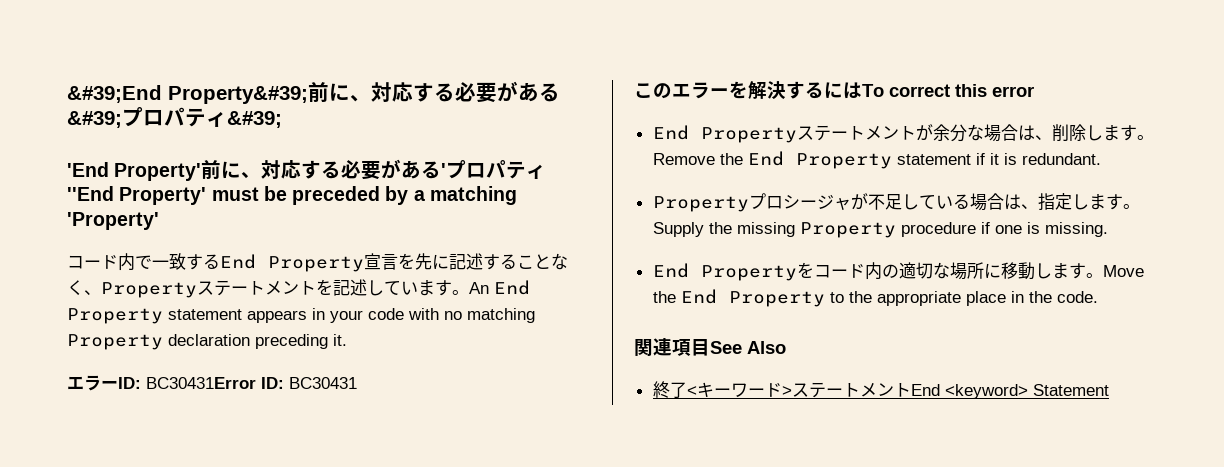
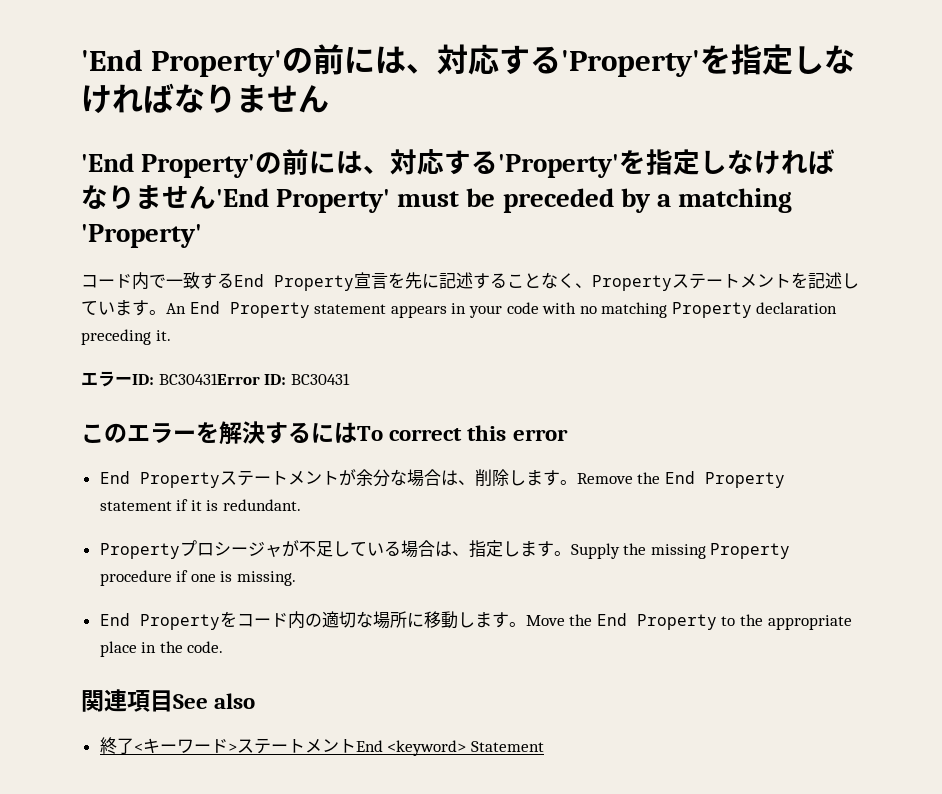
[67,81,560,104] [67,107,282,128] [67,159,547,181] [67,186,114,201] &#39;End Property&#39;前に、対応する必要がある&#39;プロパティ&#39; // 'End Property'前に、対応する必要がある'プロパティ''End -> [81,44,856,77] [81,83,329,114] [81,149,836,178] [81,185,269,210] 'End Property'の前には、対応する'Property'を指定しなければなりません // 'End Property'の前には、対応する'Property'を指定しなければなりません'End
[747,341,786,354] Also -> [214,693,256,709] also

